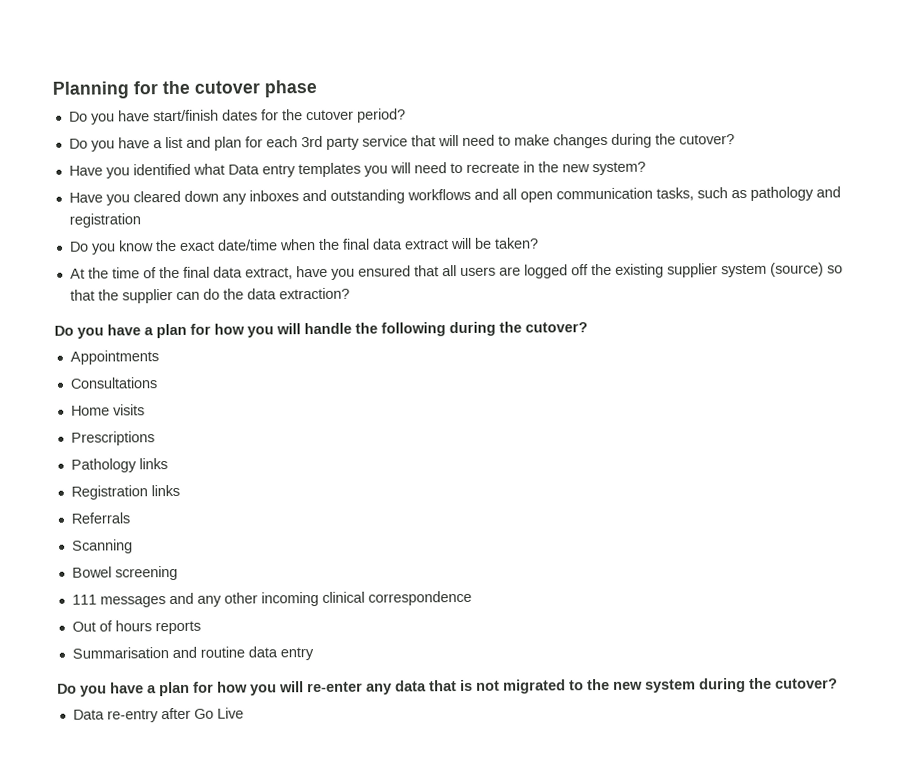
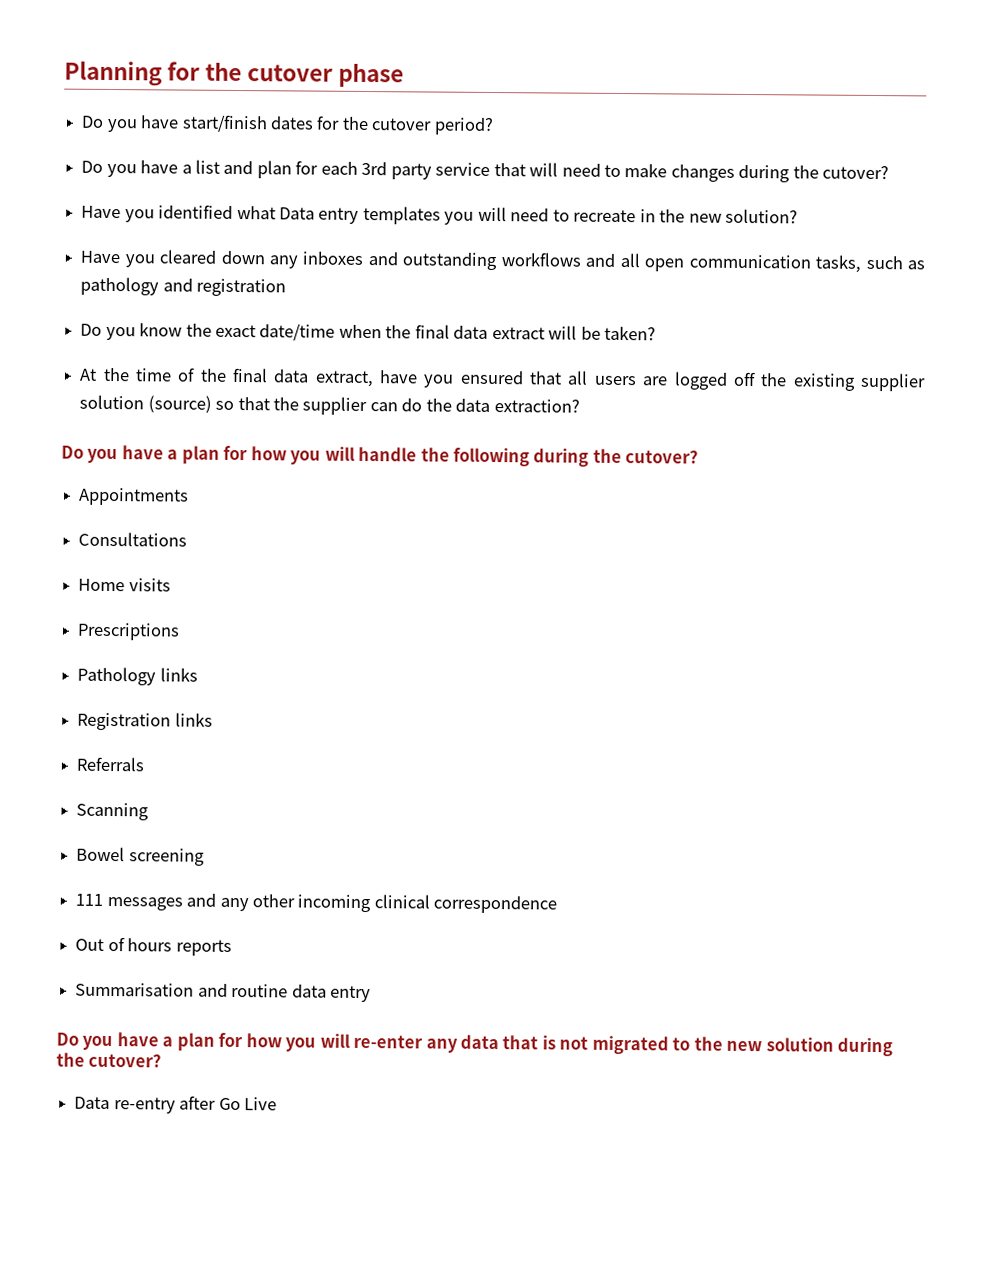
[591,161,646,176] system? -> [724,208,798,224] solution?
[720,263,767,278] system -> [79,394,145,410] solution
[645,679,696,693] system -> [765,1037,834,1052] solution

